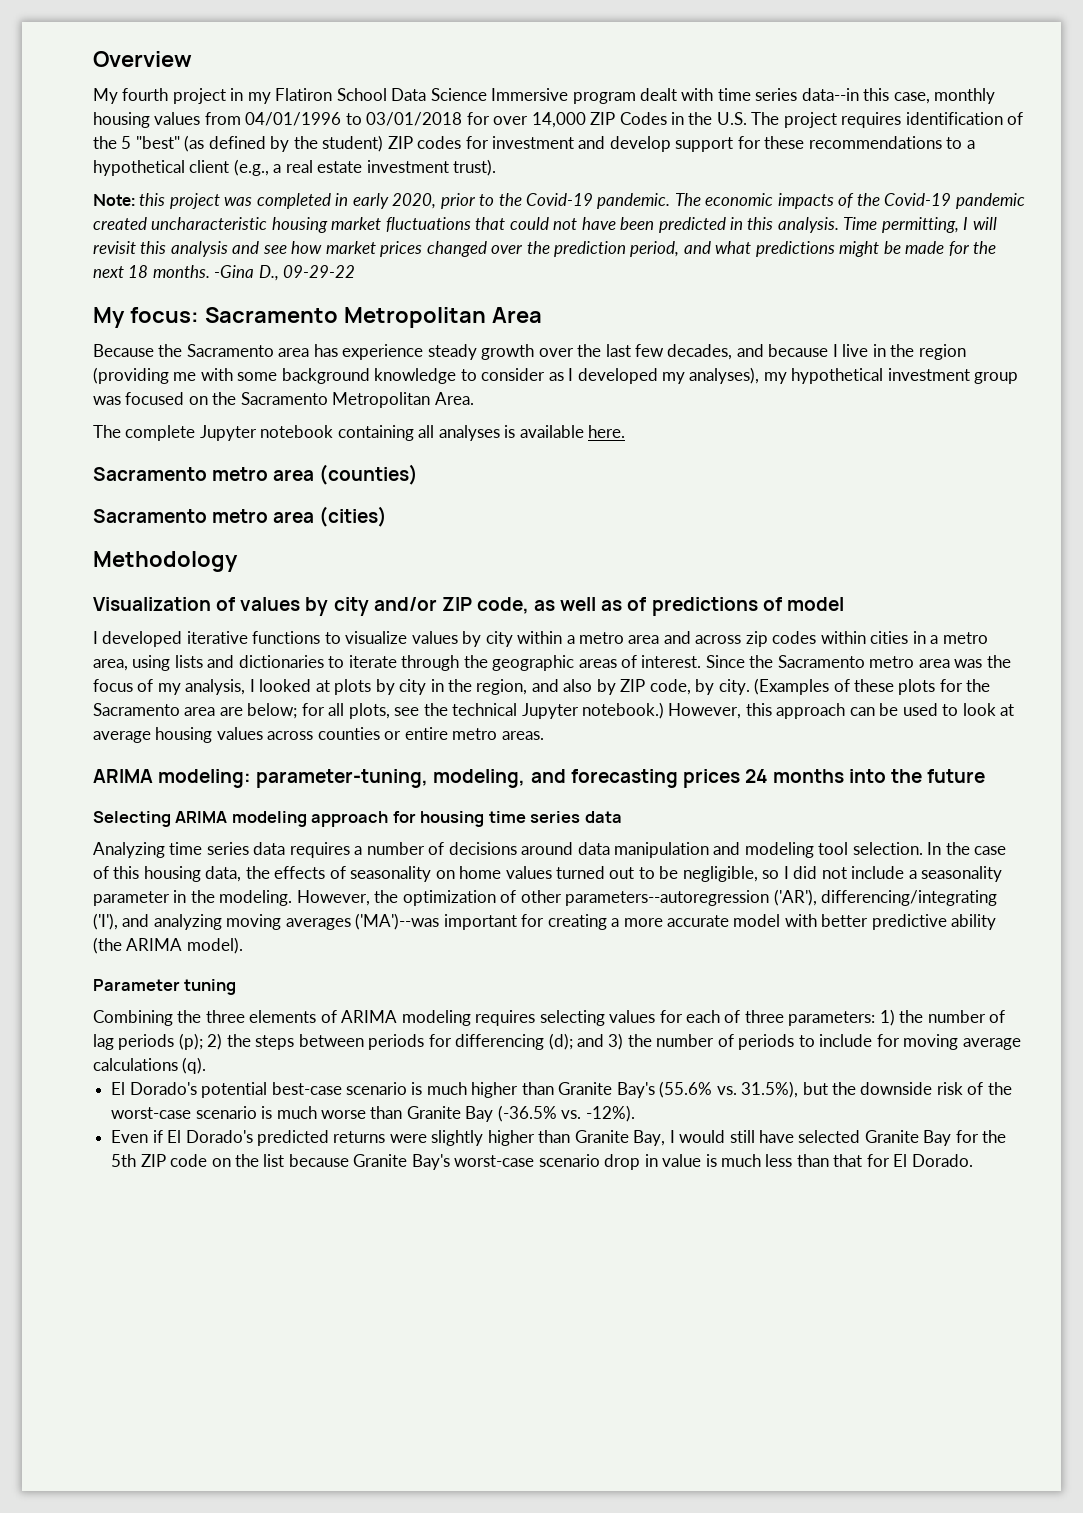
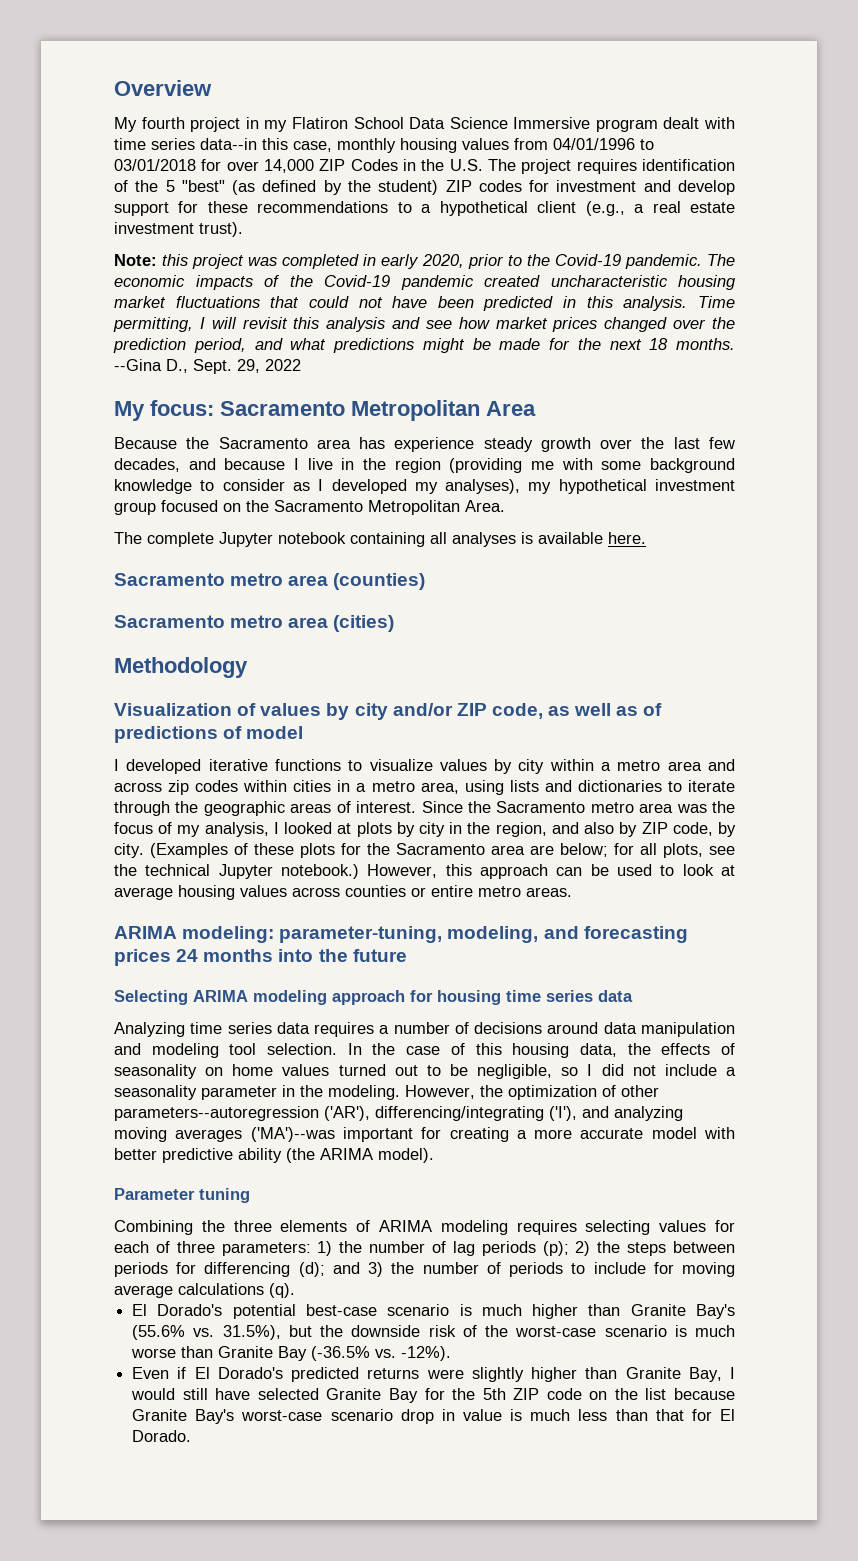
[214,265,356,281] -Gina D., 09-29-22 -> [114,359,301,374] --Gina D., Sept. 29, 2022
[93,396,121,405] was -> (156, 508) none

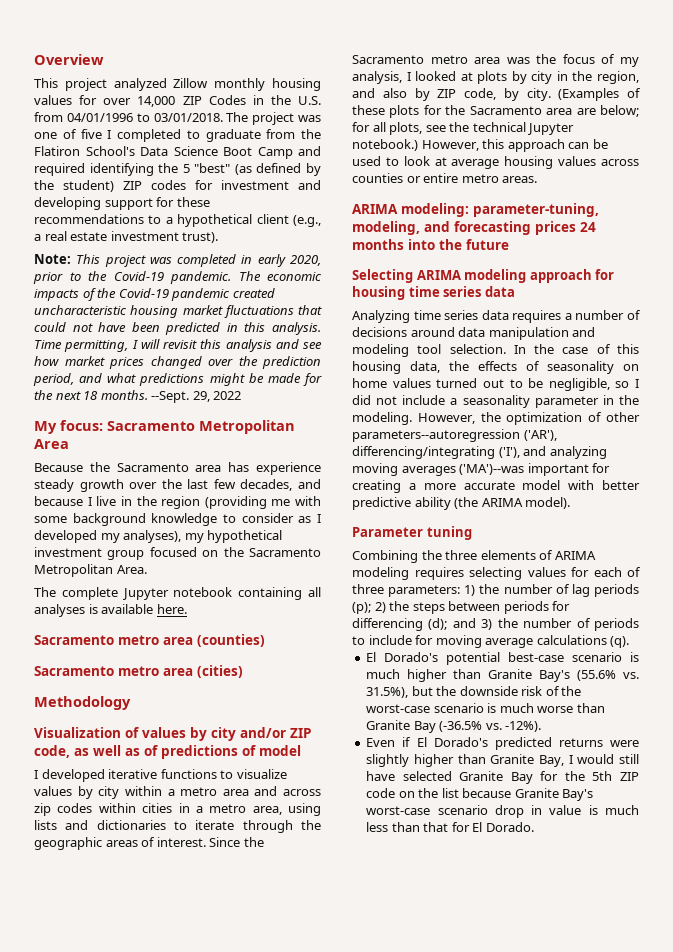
[114,117,735,132] [114,138,654,153] [114,159,196,171] My fourth project in my Flatiron School Data Science Immersive program dealt with time series data--in this case, monthly housing values from 04/01/1996 to 03/01/2018 -> [34,78,321,91] [34,95,72,105] This project analyzed Zillow monthly housing values
[487,159,735,174] [114,180,128,192] The project requires identification of -> [34,112,321,125] [34,129,321,142] [34,146,321,159] [34,163,154,176] from 04/01/1996 to 03/01/2018. The project was one of five I completed to graduate from the Flatiron School's Data Science Boot Camp and required identifying
[678,180,735,195] develop -> [34,197,101,210] developing
[162,254,189,266] this -> [76,254,101,264] This
[114,359,232,374] --Gina D., Sept. -> [151,391,190,403] --Sept.

